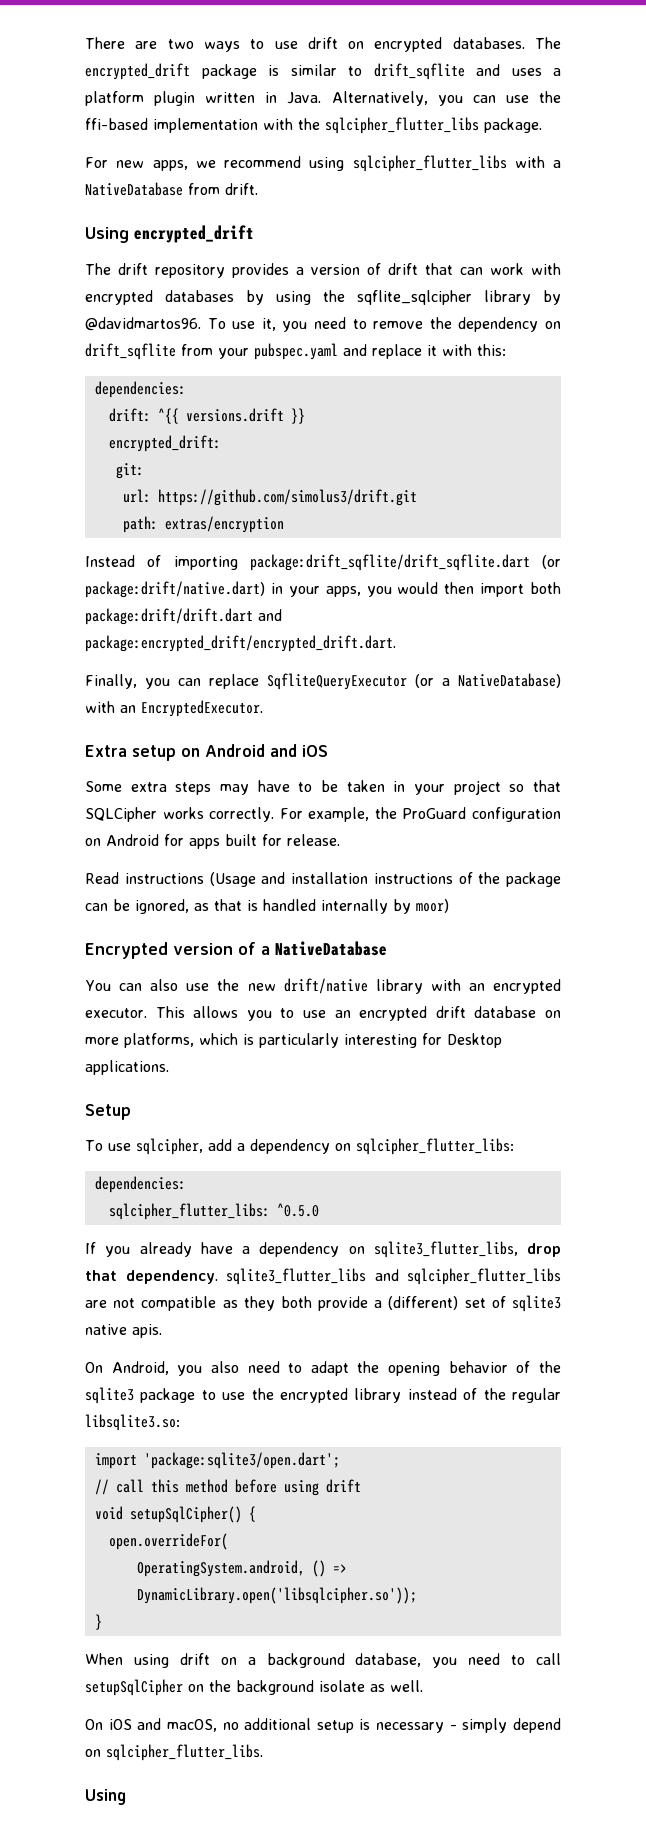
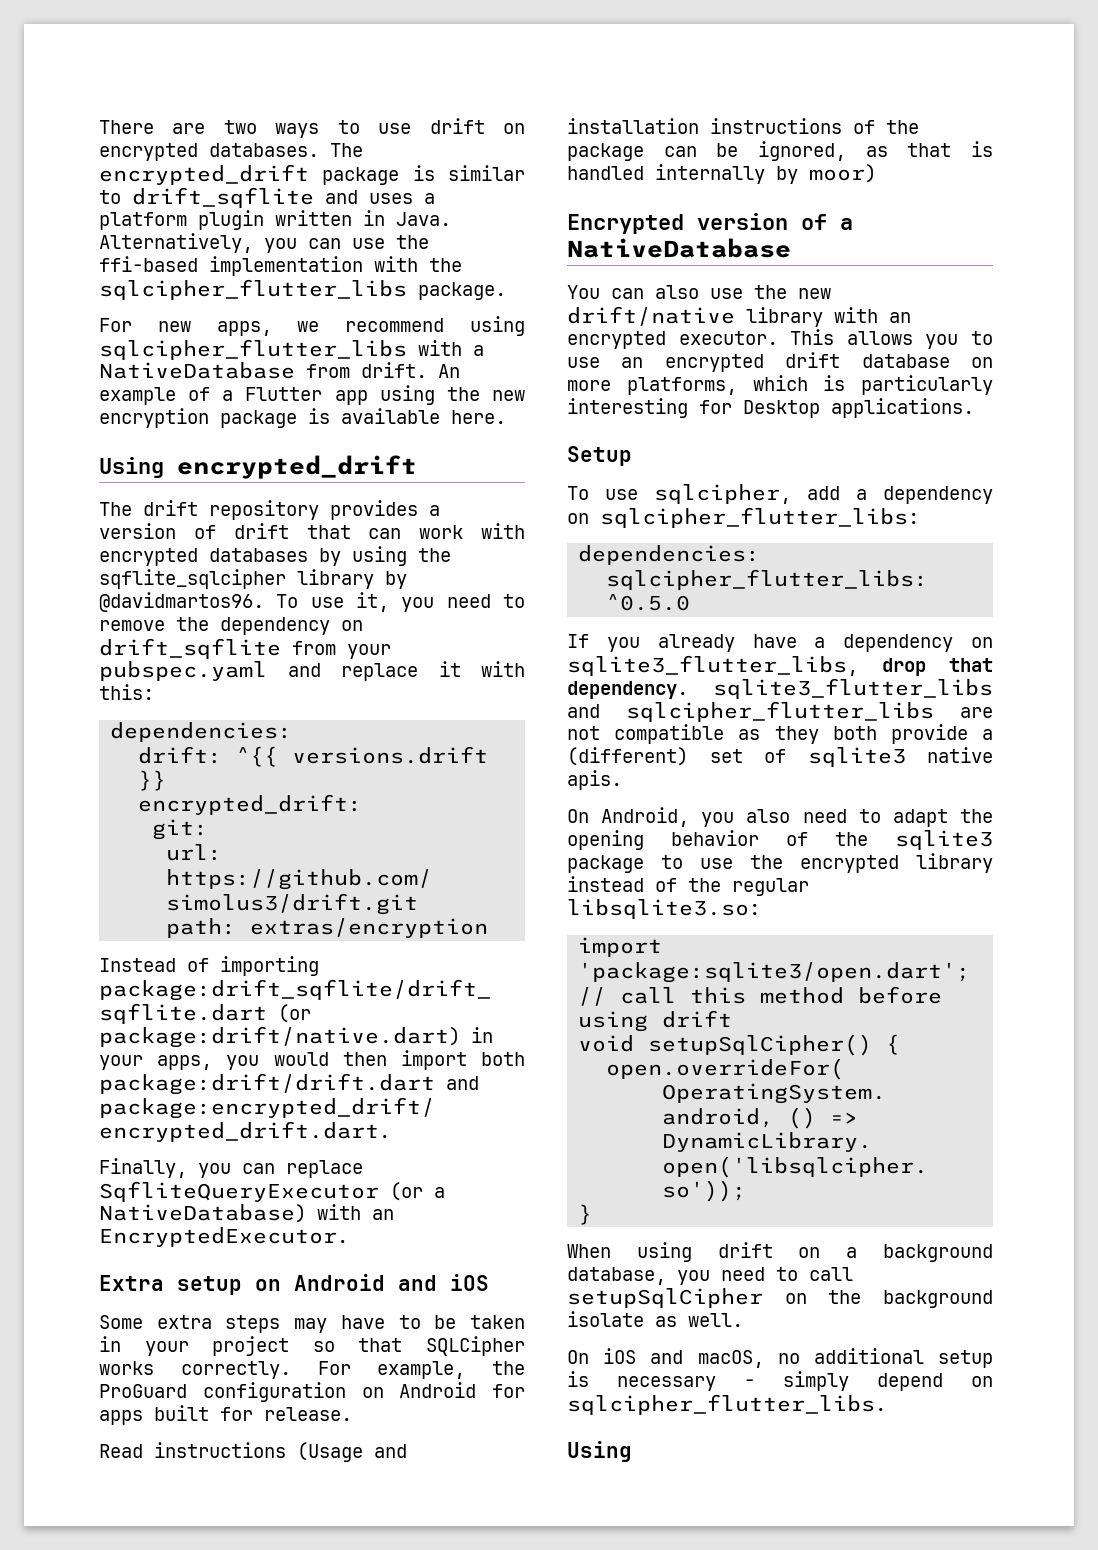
(258, 189) none -> [438,364,460,378] [99,385,525,405] [99,408,506,428] An example of a Flutter app using the new encryption package is available here.

